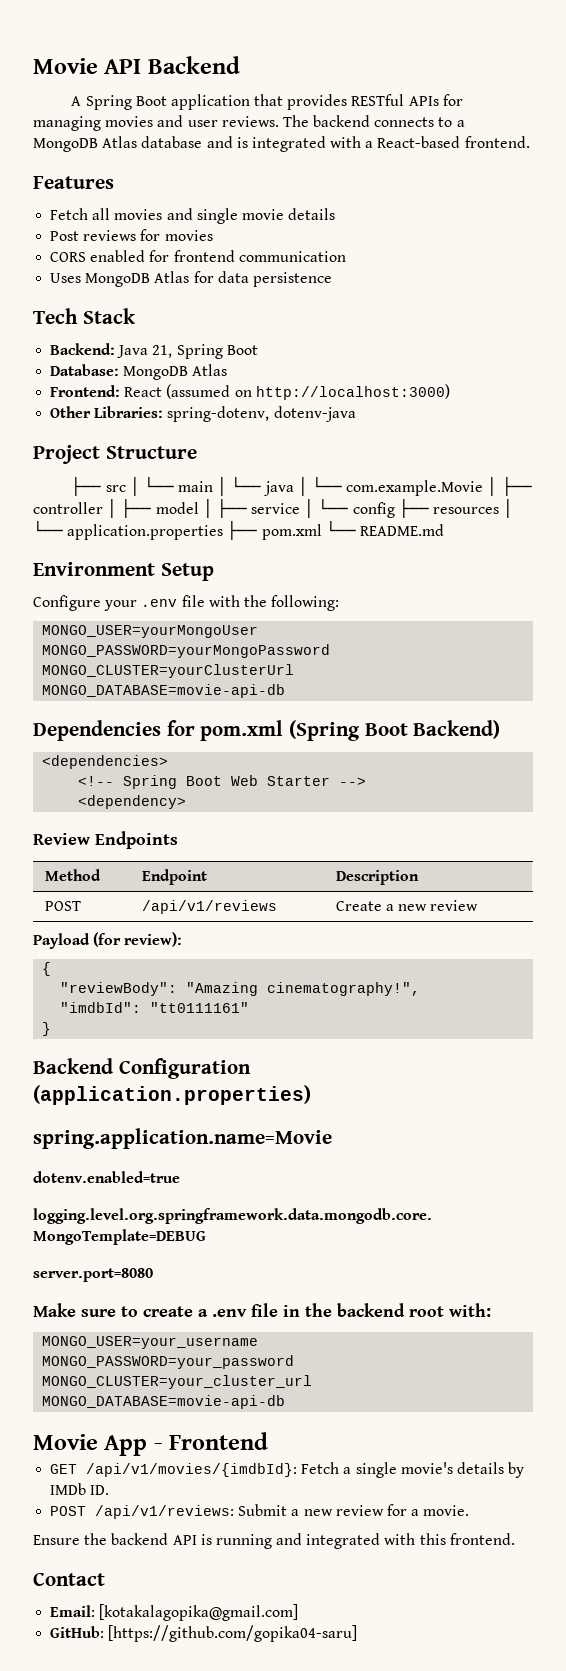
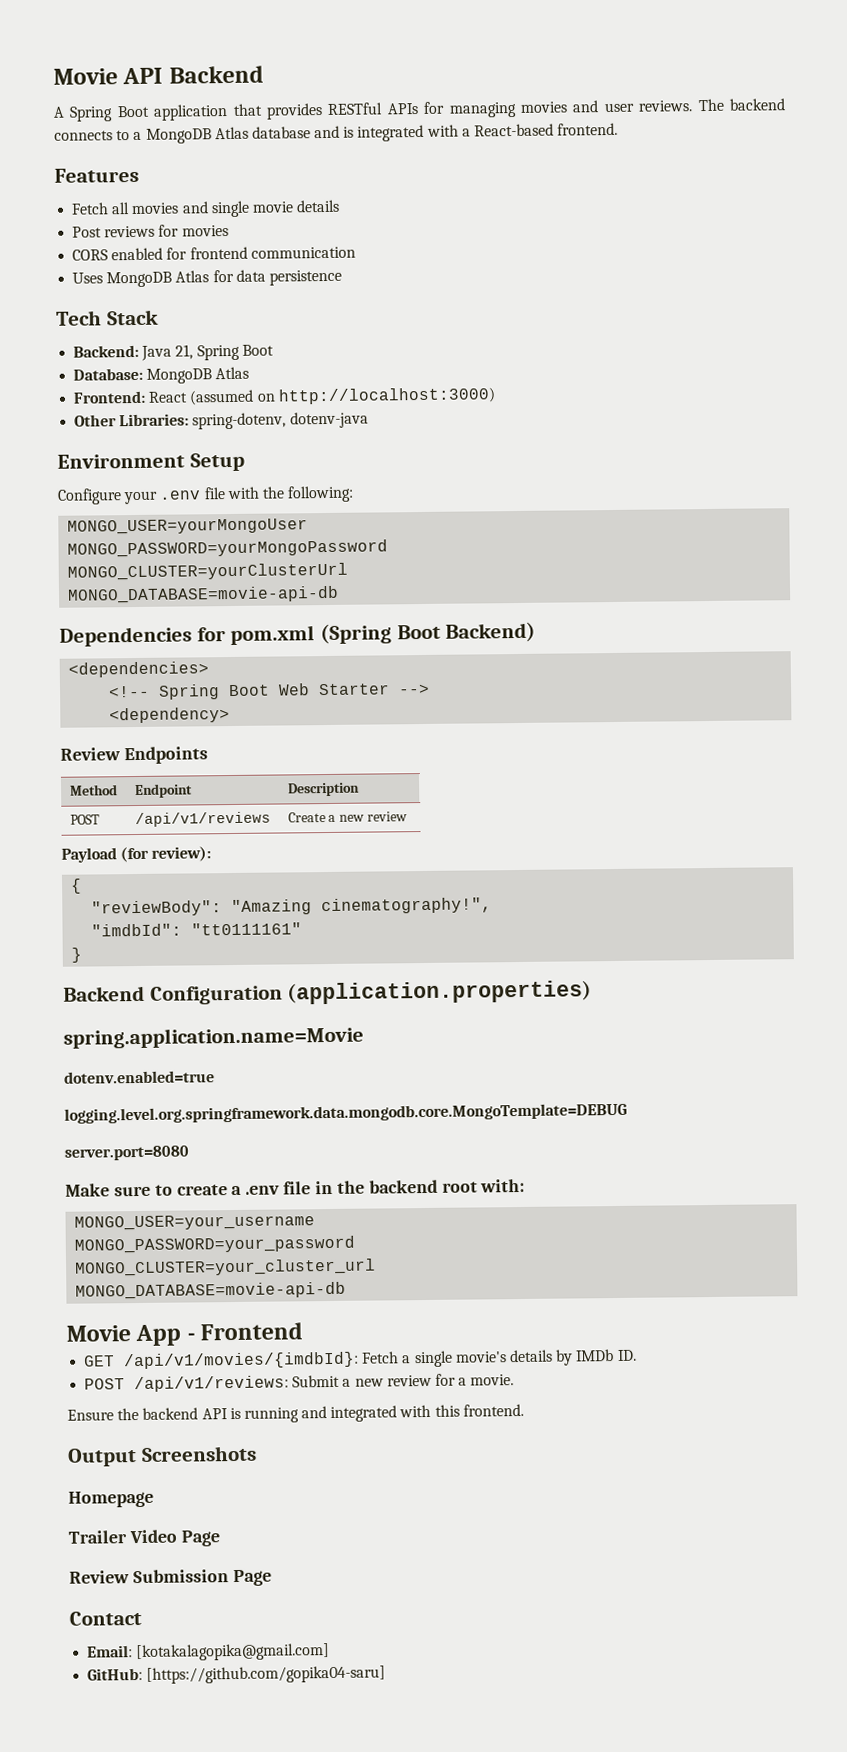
[33,445,197,464] [71,476,532,496] [33,498,514,518] [33,520,444,540] // Project Structure // ├── src │ └── main │ └── java │ └── com.example.Movie │ ├── controller │ ├── model │ ├── service │ └── config ├── resources │ └── application.properties ├── pom.xml └── README.md -> (369, 420) none
(515, 1539) none -> [67,1445,257,1467] [68,1490,154,1508] [68,1529,221,1547] [69,1569,272,1587] // Output Screenshots // Homepage // Trailer Video Page // Review Submission Page

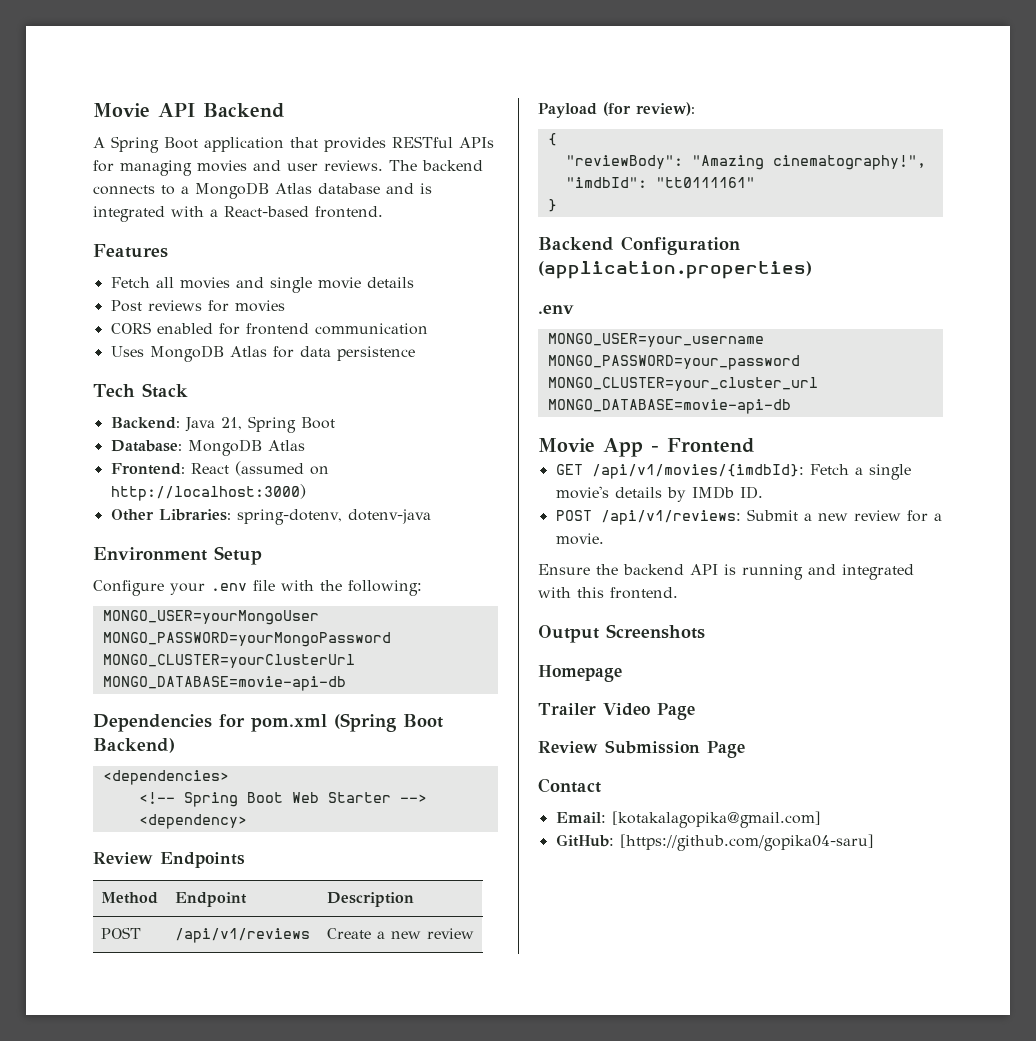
[63,1026,364,1049] [64,1070,215,1084] [64,1102,627,1124] [64,1145,189,1161] [65,1178,526,1197] spring.application.name=Movie // dotenv.enabled=true // logging.level.org.springframework.data.mongodb.core.MongoTemplate=DEBUG // server.port=8080 // Make sure to create a .env file in the backend root with: -> [538,305,574,314] .env

